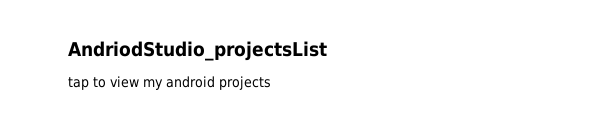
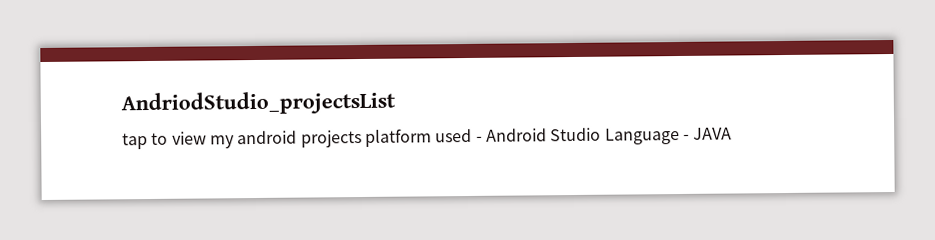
(271, 83) none -> [364,127,733,147] platform used - Android Studio Language - JAVA

